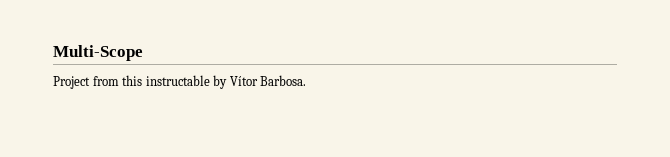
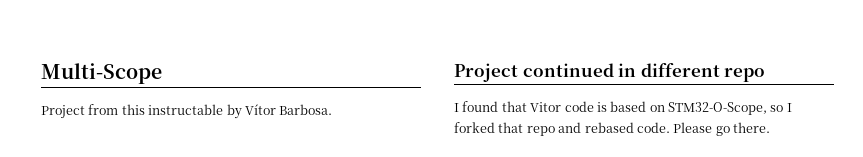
(307, 80) none -> [454,63,766,82] [454,101,792,115] [454,122,770,136] // Project continued in different repo // I found that Vitor code is based on STM32-O-Scope, so I forked that repo and rebased code. Please go there.

